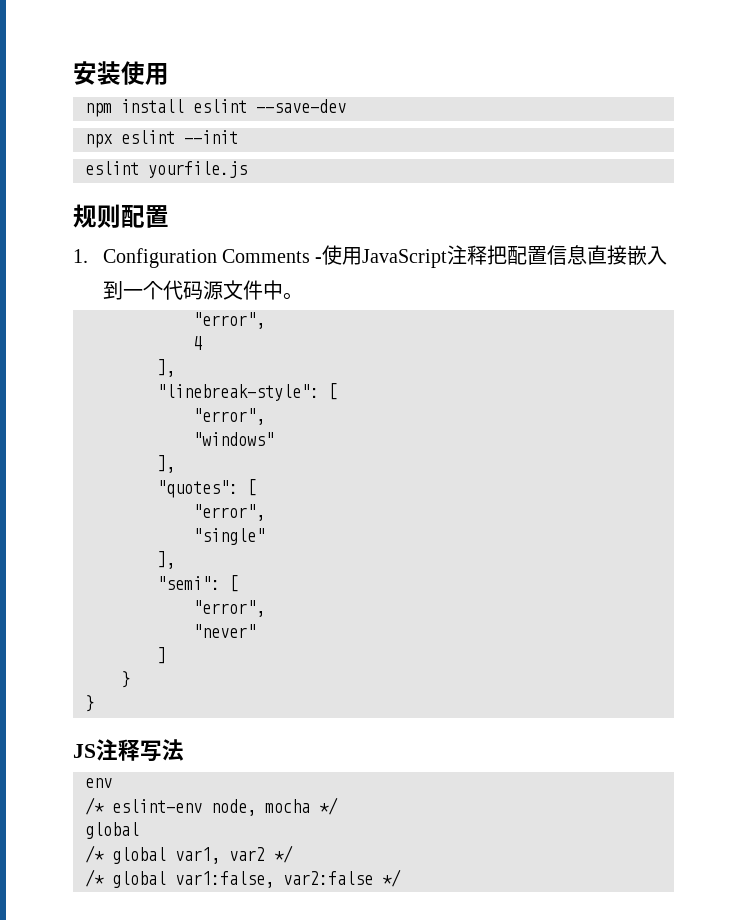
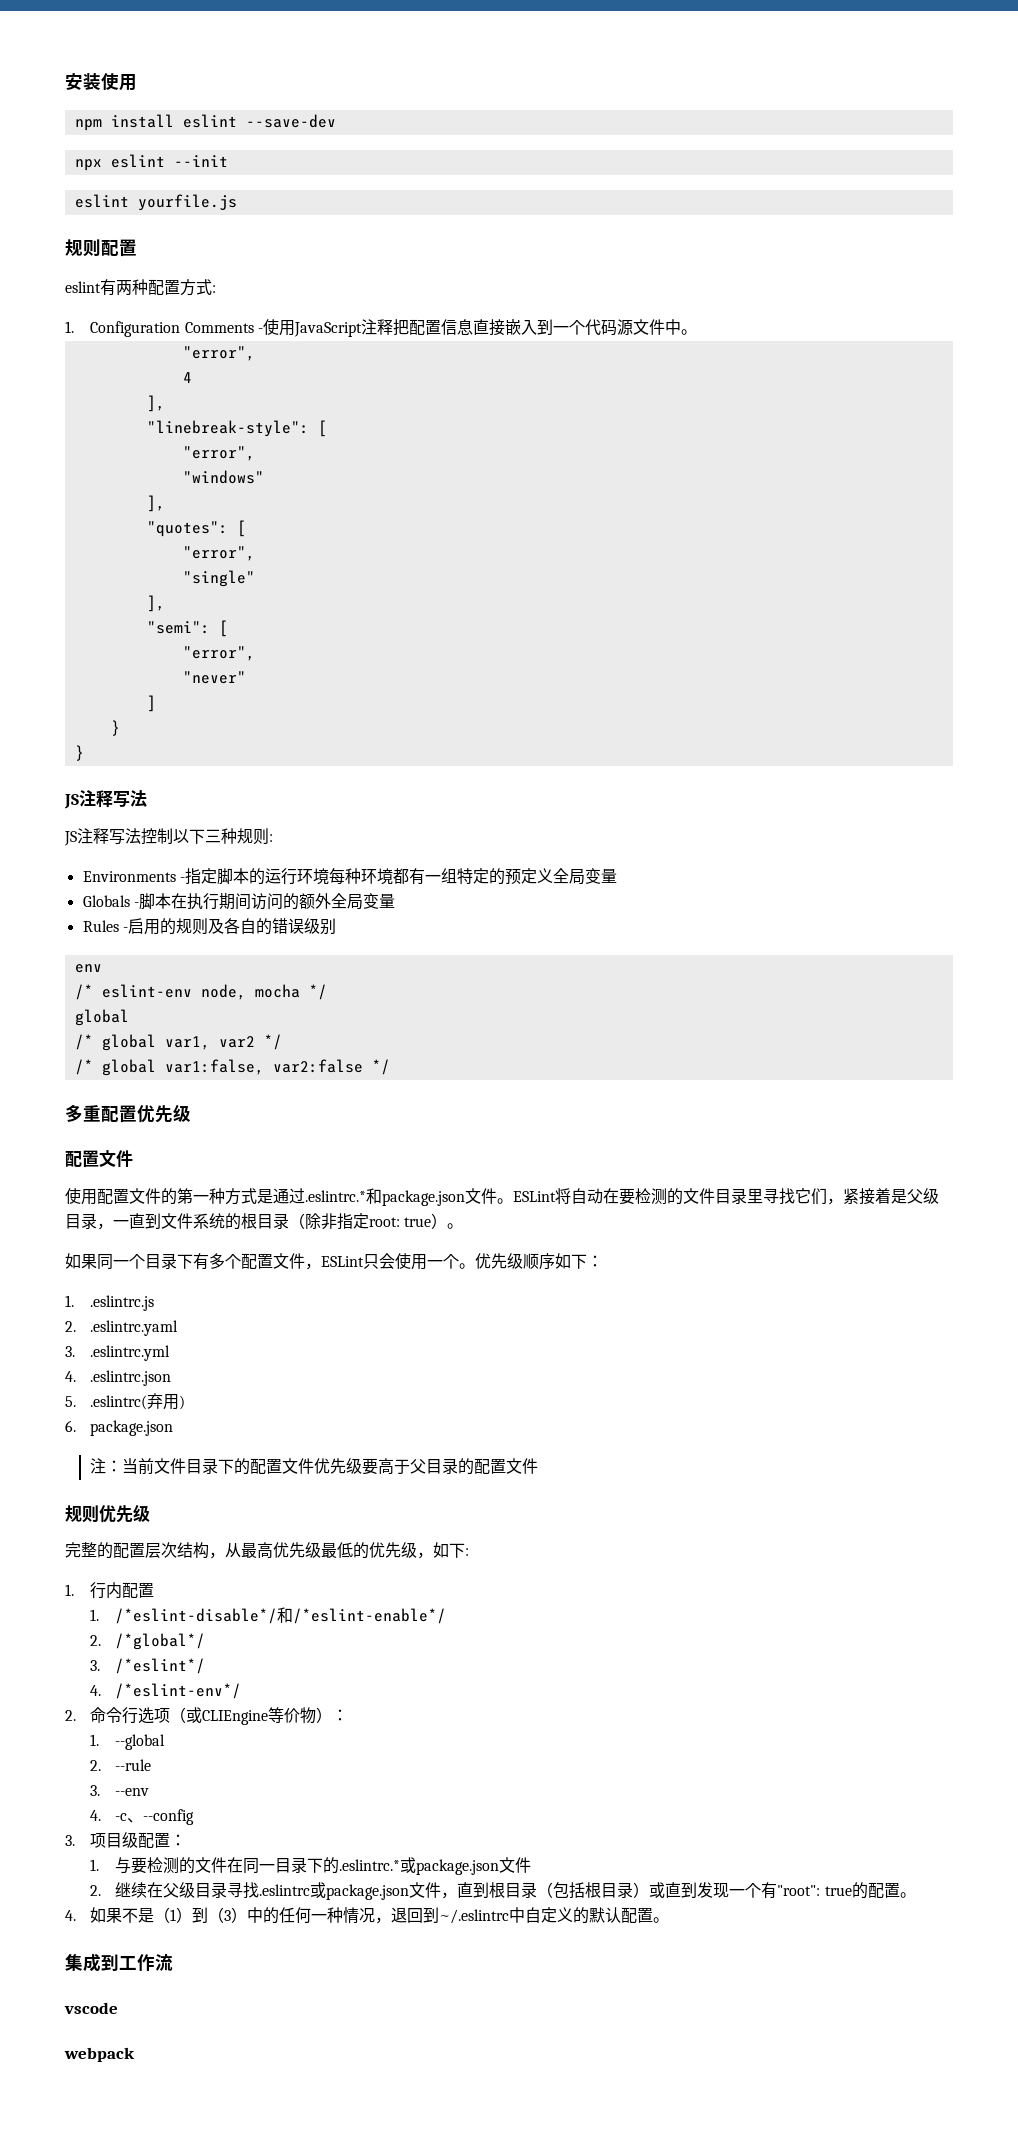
(169, 216) none -> [65,279,216,296] // eslint有两种配置方式:
(184, 750) none -> [64,828,273,846] [82,868,617,885] [82,893,395,910] [82,918,336,935] // JS注释写法控制以下三种规则: // Environments -指定脚本的运行环境每种环境都有一组特定的预定义全局变量 // Globals -脚本在执行期间访问的额外全局变量 // Rules -启用的规则及各自的错误级别
(401, 878) none -> [65,1104,191,1123] [65,1150,133,1168] [65,1188,939,1206] [65,1213,464,1230] [65,1253,603,1270] [65,1295,155,1311] [65,1320,179,1336] [65,1345,171,1361] [65,1370,172,1386] [65,1393,186,1410] [65,1420,174,1436] [90,1458,539,1475] [65,1504,150,1523] [65,1542,469,1559] [65,1582,155,1599] [90,1607,447,1624] [90,1633,206,1650] [90,1658,206,1674] [90,1683,242,1699] [65,1707,349,1725] [90,1734,166,1750] [90,1759,152,1771] [90,1785,150,1796] [90,1809,195,1825] [65,1832,187,1848] [90,1857,532,1875] [90,1882,916,1900] [65,1907,670,1924] [65,1953,173,1972] [64,2002,118,2014] [64,2047,135,2062] // 多重配置优先级 // 配置文件 // 使用配置文件的第一种方式是通过.eslintrc.*和package.json文件。ESLint将自动在要检测的文件目录里寻找它们，紧接着是父级目录，一直到文件系统的根目录（除非指定root: true）。 // 如果同一个目录下有多个配置文件，ESLint只会使用一个。优先级顺序如下： // 1. .eslintrc.js // 2. .eslintrc.yaml // 3. .eslintrc.yml // 4. .eslintrc.json // 5. .eslintrc(弃用) // 6. package.json // 注：当前文件目录下的配置文件优先级要高于父目录的配置文件 // 规则优先级 // 完整的配置层次结构，从最高优先级最低的优先级，如下: // 1.行内配置 // 1. /*eslint-disable*/和/*eslint-enable*/ // 2. /*global*/ // 3. /*eslint*/ // 4. /*eslint-env*/ // 2.命令行选项（或CLIEngine等价物）： // 1. --global // 2. --rule // 3. --env // 4. -c、--config // 3.项目级配置： // 1.与要检测的文件在同一目录下的.eslintrc.*或package.json文件 // 2.继续在父级目录寻找.eslintrc或package.json文件，直到根目录（包括根目录）或直到发现一个有"root": true的配置。 // 4.如果不是（1）到（3）中的任何一种情况，退回到~/.eslintrc中自定义的默认配置。 // 集成到工作流 // vscode // webpack

